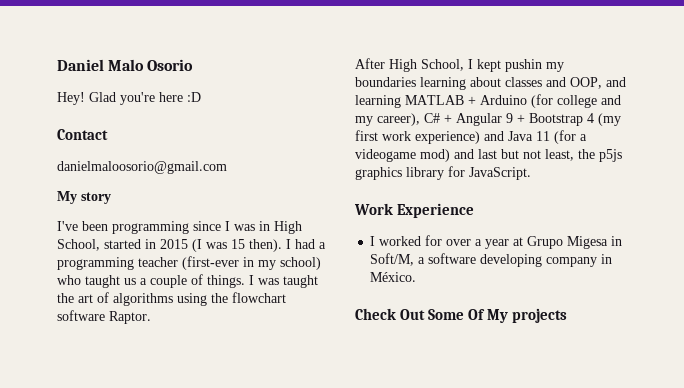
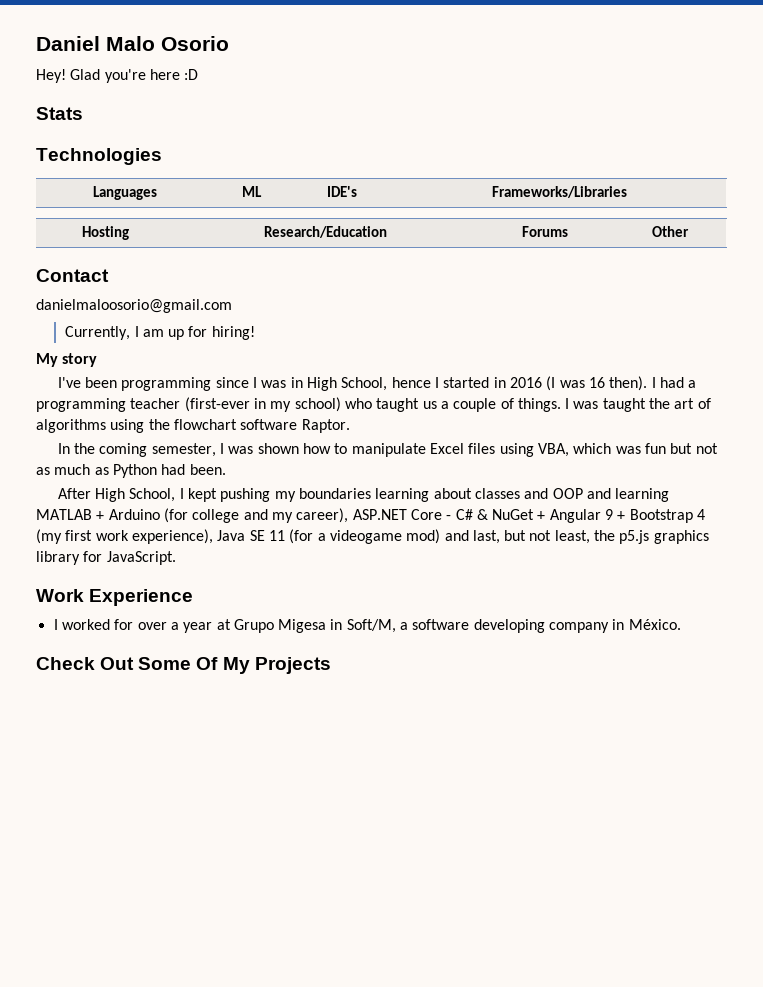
[57,129,108,140] [57,161,227,174] Contact // danielmaloosorio@gmail.com -> [36,107,83,120] [36,148,162,165] [92,186,157,200] [242,186,262,197] [326,186,357,197] [492,186,627,198] [81,226,129,240] [263,226,387,238] [521,226,568,237] [651,226,689,237] [36,269,109,282] [36,299,232,313] [65,326,255,340] Stats // Technologies // Languages | ML | IDE's | Frameworks/Libraries // Hosting | Research/Education | Forums | Other // Contact // danielmaloosorio@gmail.com // Currently, I am up for hiring!
(100, 245) none -> [391,377,439,388] hence I
[160,239,188,249] 2015 -> [509,377,542,388] 2016
[231,239,245,249] 15 -> [588,377,605,388] 16
(151, 317) none -> [57,443,718,457] [36,464,226,478] // In the coming semester, I was shown how to manipulate Excel files using VBA, which was fun but not as much as Python had been.
[505,59,542,72] pushin -> [220,488,271,502] pushing
[570,77,602,89] OOP, -> [552,488,583,499] OOP
[424,113,440,123] C# -> [352,509,535,520] ASP.NET Core - C# & NuGet
[415,131,533,144] experience) and Java -> [131,529,265,544] experience), Java SE
[478,149,497,159] last -> [472,530,500,544] last,
[599,149,622,162] p5js -> [619,530,650,544] p5.js
[512,308,568,323] projects -> [254,657,331,674] Projects

